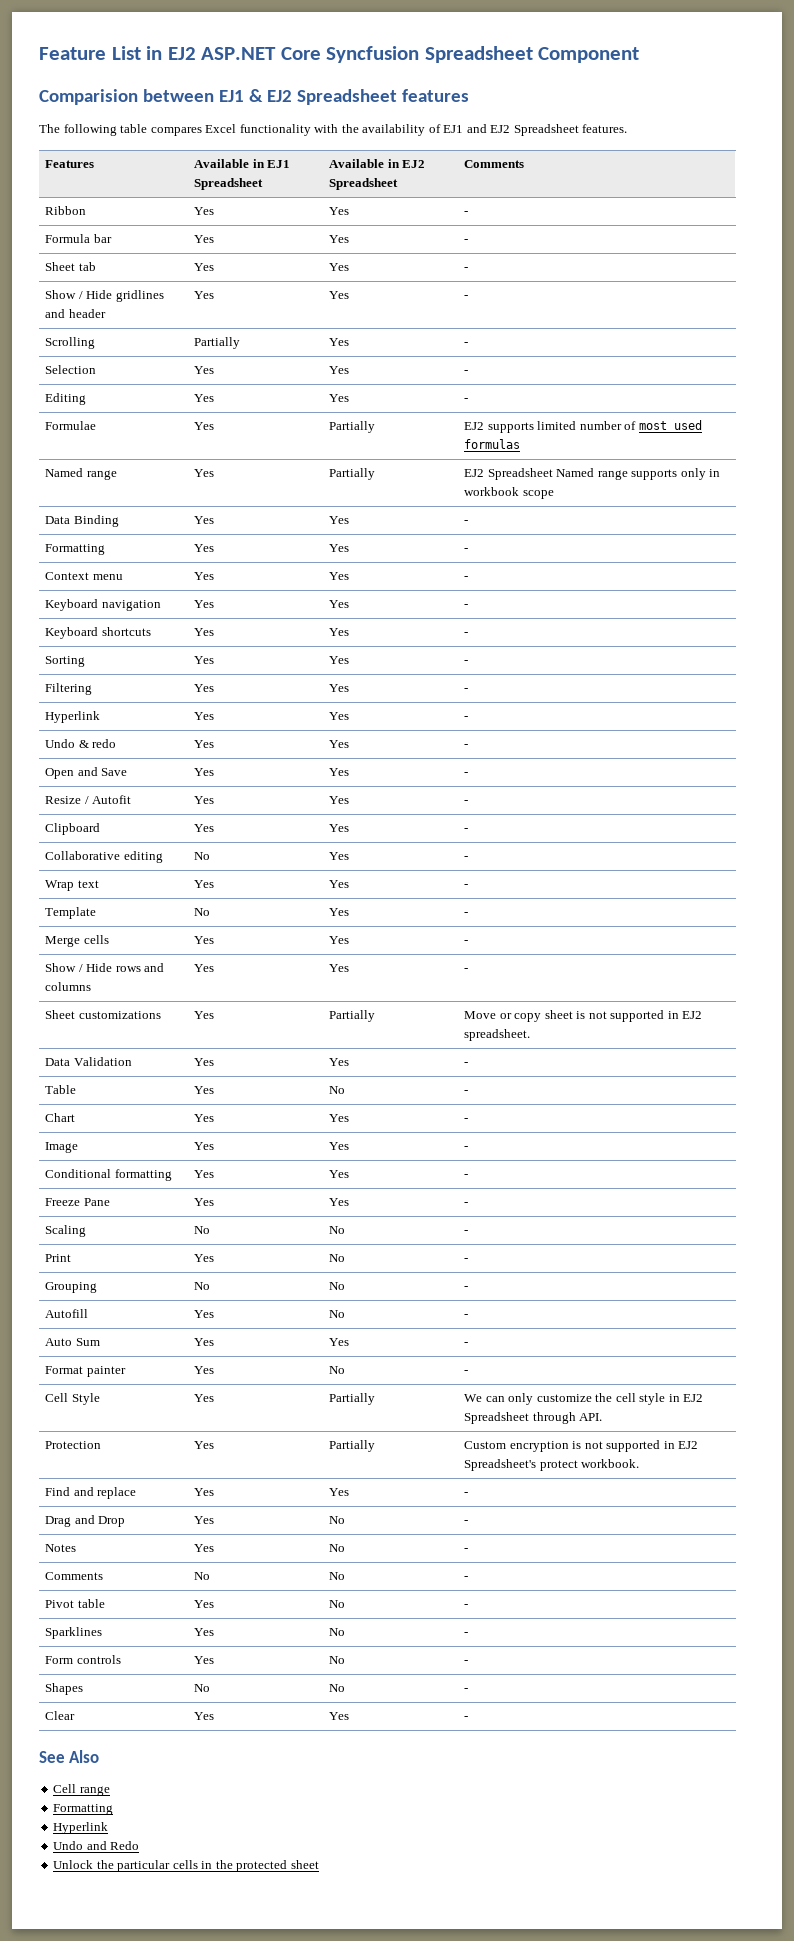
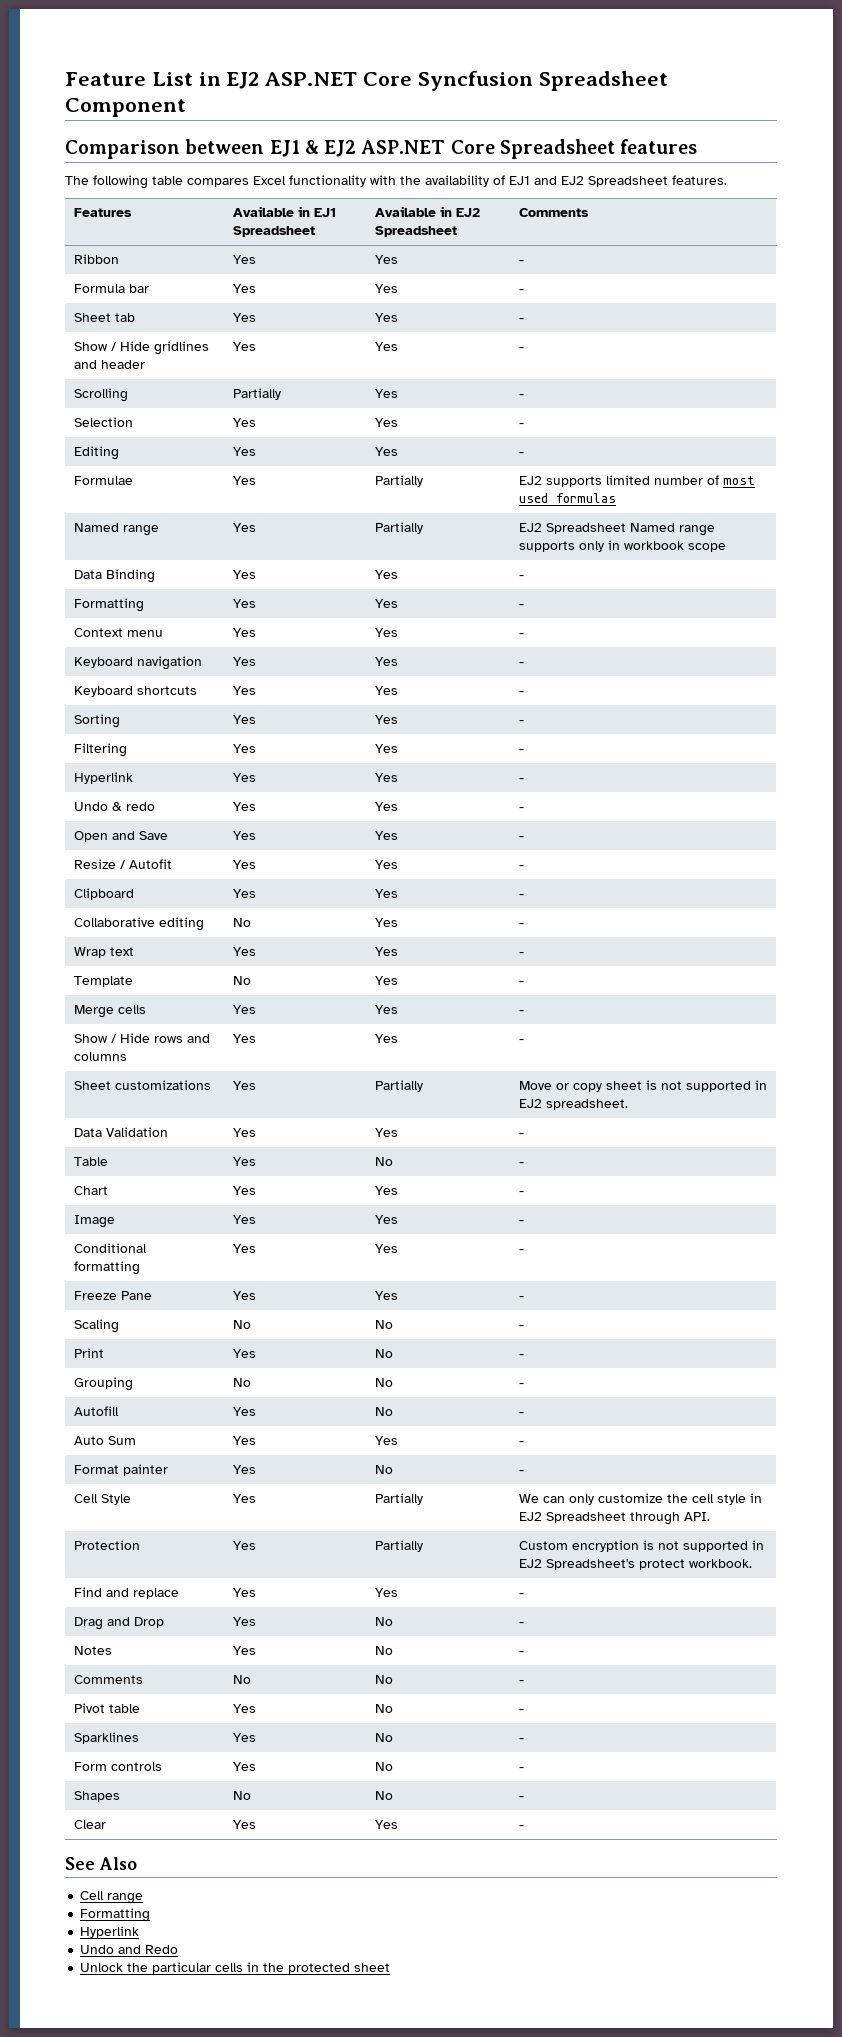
[39,89,138,105] Comparision -> [65,140,180,159] Comparison
(292, 96) none -> [361,140,495,154] ASP.NET Core

